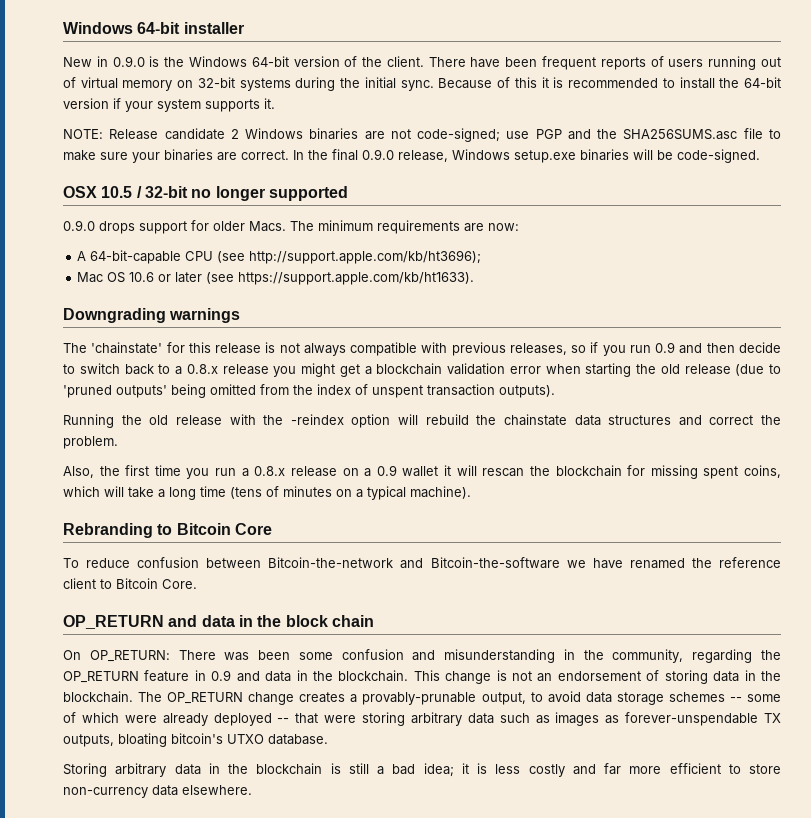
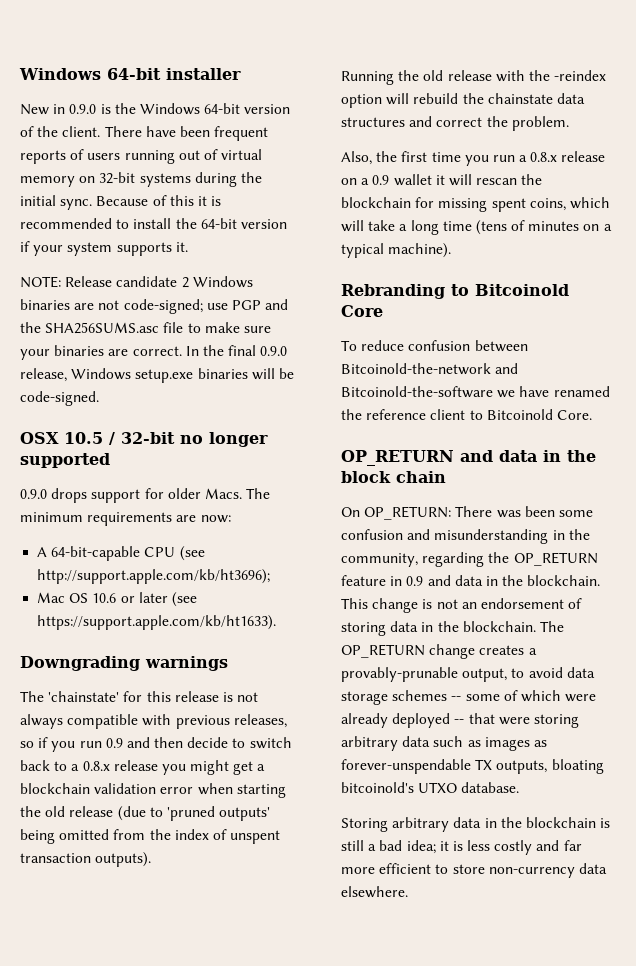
[176,523,231,535] Bitcoin -> [475,284,569,296] Bitcoinold
[268,557,560,569] Bitcoin-the-network and Bitcoin-the-software -> [341,363,519,375] [341,386,493,398] Bitcoinold-the-network and Bitcoinold-the-software
[116,578,158,589] Bitcoin -> [486,409,553,420] Bitcoinold
[171,733,223,744] bitcoin's -> [341,782,414,793] bitcoinold's

